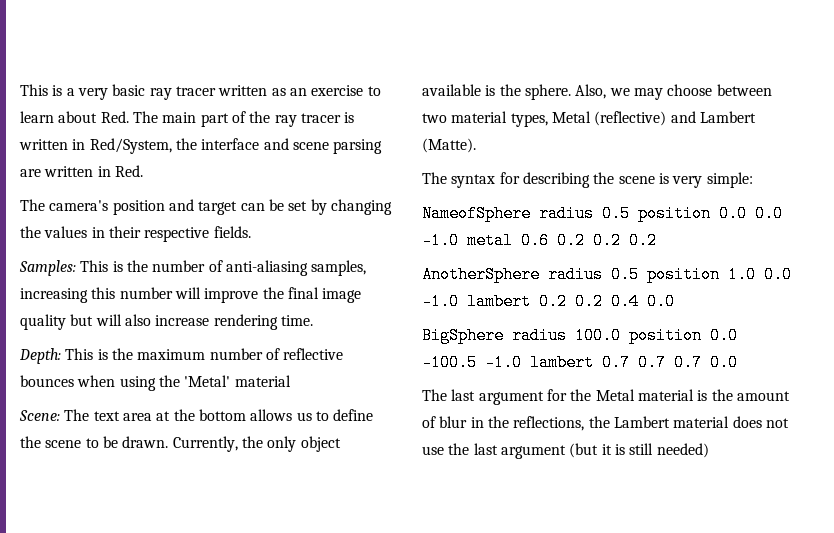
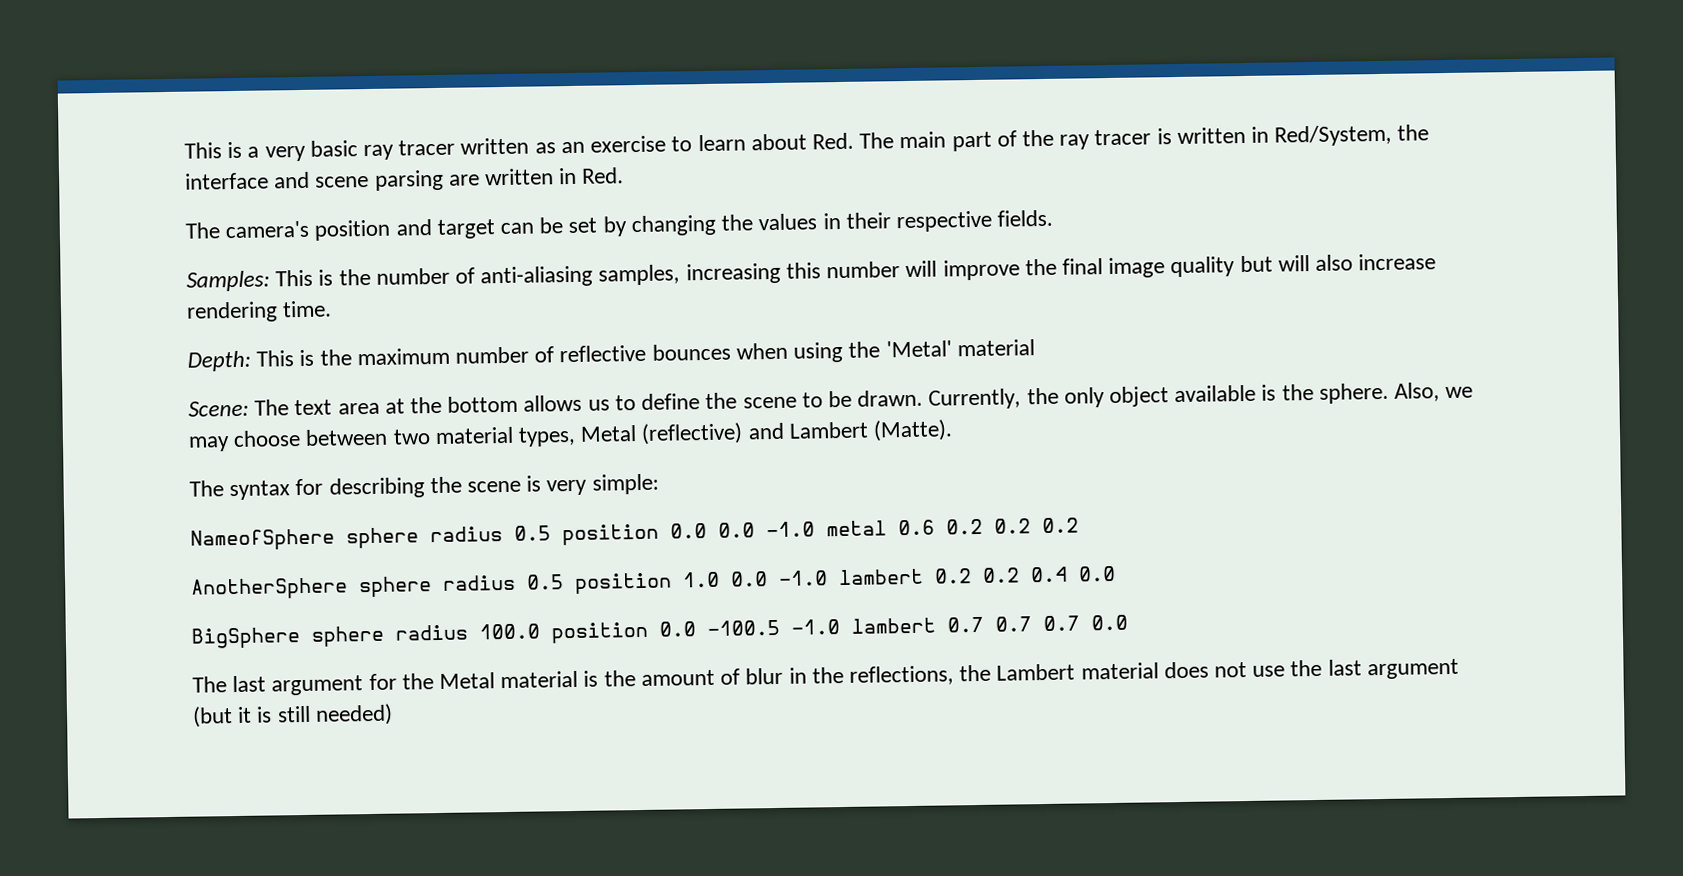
(531, 213) none -> [346,527,419,549] sphere
(540, 274) none -> [359,576,432,598] sphere
(504, 335) none -> [311,625,385,647] sphere

